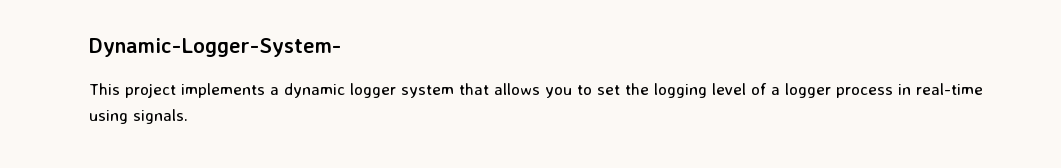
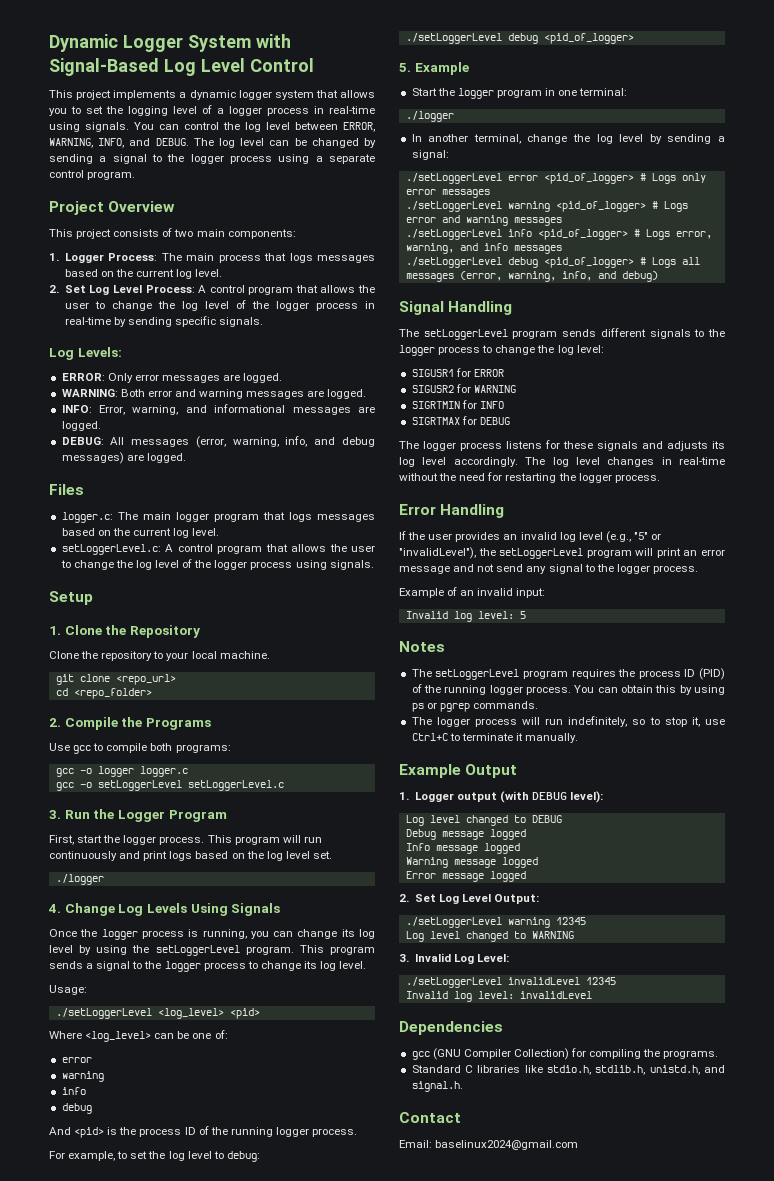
[89,38,341,57] Dynamic-Logger-System- -> [49,34,291,52] [49,58,314,76] Dynamic Logger System with Signal-Based Log Level Control
(188, 116) none -> [134,122,375,132] [49,138,376,148] [49,154,375,164] [49,170,136,180] [49,201,176,215] [49,228,296,239] [49,253,376,263] [64,269,223,279] [49,285,375,295] [64,300,375,311] [64,316,264,327] [49,347,122,360] [61,373,283,383] [61,389,367,399] [61,404,375,415] [61,421,101,431] [61,436,375,448] [61,452,186,464] [49,484,84,495] [61,512,376,523] [61,528,220,538] [61,544,376,555] [60,559,374,570] [49,591,93,605] [49,625,200,638] [49,651,270,661] [55,674,176,685] [55,688,152,699] [49,717,211,730] [49,743,231,754] [55,766,188,777] [55,780,284,791] [49,809,227,822] [49,835,322,845] [49,851,332,861] [55,874,104,885] [48,903,281,916] [49,929,376,940] [49,945,375,956] [49,961,367,972] [49,985,87,995] [55,1008,260,1019] [49,1030,228,1042] [61,1057,92,1063] [61,1071,104,1082] [61,1087,86,1095] [61,1103,92,1114] [49,1126,358,1138] [49,1151,260,1162] [405,33,634,44] [399,62,469,75] [411,88,628,99] [405,111,454,122] [411,134,725,144] [411,150,449,160] [405,173,706,184] [405,189,490,198] [405,201,688,212] [405,215,562,226] [405,229,712,240] [405,243,562,254] [405,257,700,268] [405,271,658,282] [399,301,513,315] [399,328,725,340] [399,345,604,356] [411,368,504,377] [411,384,516,393] [411,400,504,409] [411,416,510,425] [399,440,725,451] [399,457,725,467] [399,472,660,483] [399,504,505,518] [399,531,662,543] [399,547,725,559] [399,564,698,574] [399,587,546,598] [405,611,526,622] [399,641,445,652] [411,668,725,680] [411,684,725,695] [411,701,538,712] [411,716,725,727] [411,733,579,743] [399,764,518,778] [399,791,604,803] [405,815,562,826] [405,829,526,840] [405,843,520,854] [405,857,538,868] [405,871,526,882] [399,894,540,904] [405,917,586,928] [405,931,574,942] [399,953,509,964] [405,977,616,988] [405,991,592,1002] [399,1021,503,1035] [411,1048,719,1060] [411,1065,725,1075] [411,1081,463,1092] [399,1112,461,1123] [399,1140,579,1150] You can control the log level between ERROR, WARNING, INFO, and DEBUG. The log level can be changed by sending a signal to the logger process using a separate control program. // Project Overview // This project consists of two main components: // 1. Logger Process: The main process that logs messages based on the current log level. // 2. Set Log Level Process: A control program that allows the user to change the log level of the logger process in real-time by sending specific signals. // Log Levels: // ERROR: Only error messages are logged. // WARNING: Both error and warning messages are logged. // INFO: Error, warning, and informational messages are logged. // DEBUG: All messages (error, warning, info, and debug messages) are logged. // Files // logger.c: The main logger program that logs messages based on the current log level. // setLoggerLevel.c: A control program that allows the user to change the log level of the logger process using signals. // Setup // 1. Clone the Repository // Clone the repository to your local machine. // git clone <repo_url> // cd <repo_folder> // 2. Compile the Programs // Use gcc to compile both programs: // gcc -o logger logger.c // gcc -o setLoggerLevel setLoggerLevel.c // 3. Run the Logger Program // First, start the logger process. This program will run continuously and print logs based on the log level set. // ./logger // 4. Change Log Levels Using Signals // Once the logger process is running, you can change its log level by using the setLoggerLevel program. This program sends a signal to the logger process to change its log level. // Usage: // ./setLoggerLevel <log_level> <pid> // Where <log_level> can be one of: // error // warning // info // debug // And <pid> is the process ID of the running logger process. // For example, to set the log level to debug: // ./setLoggerLevel debug <pid_of_logger> // 5. Example // Start the logger program in one terminal: // ./logger // In another terminal, change the log level by sending a signal: // ./setLoggerLevel error <pid_of_logger> # Logs only error messages // ./setLoggerLevel warning <pid_of_logger> # Logs error and warning messages // ./setLoggerLevel info <pid_of_logger> # Logs error, warning, and info messages // ./setLoggerLevel debug <pid_of_logger> # Logs all messages (error, warning, info, and debug) // Signal Handling // The setLoggerLevel program sends different signals to the logger process to change the log level: // SIGUSR1 for ERROR // SIGUSR2 for WARNING // SIGRTMIN for INFO // SIGRTMAX for DEBUG // The logger process listens for these signals and adjusts its log level accordingly. The log level changes in real-time without the need for restarting the logger process. // Error Handling // If the user provides an invalid log level (e.g., "5" or "invalidLevel"), the setLoggerLevel program will print an error message and not send any signal to the logger process. // Example of an invalid input: // Invalid log level: 5 // Notes // The setLoggerLevel program requires the process ID (PID) of the running logger process. You can obtain this by using ps or pgrep commands. // The logger process will run indefinitely, so to stop it, use Ctrl+C to terminate it manually. // Example Output // 1. Logger output (with DEBUG level): // Log level changed to DEBUG // Debug message logged // Info message logged // Warning message logged // Error message logged // 2. Set Log Level Output: // ./setLoggerLevel warning 12345 // Log level changed to WARNING // 3. Invalid Log Level: // ./setLoggerLevel invalidLevel 12345 // Invalid log level: invalidLevel // Dependencies // gcc (GNU Compiler Collection) for compiling the programs. // Standard C libraries like stdio.h, stdlib.h, unistd.h, and signal.h. // Contact // Email: baselinux2024@gmail.com

